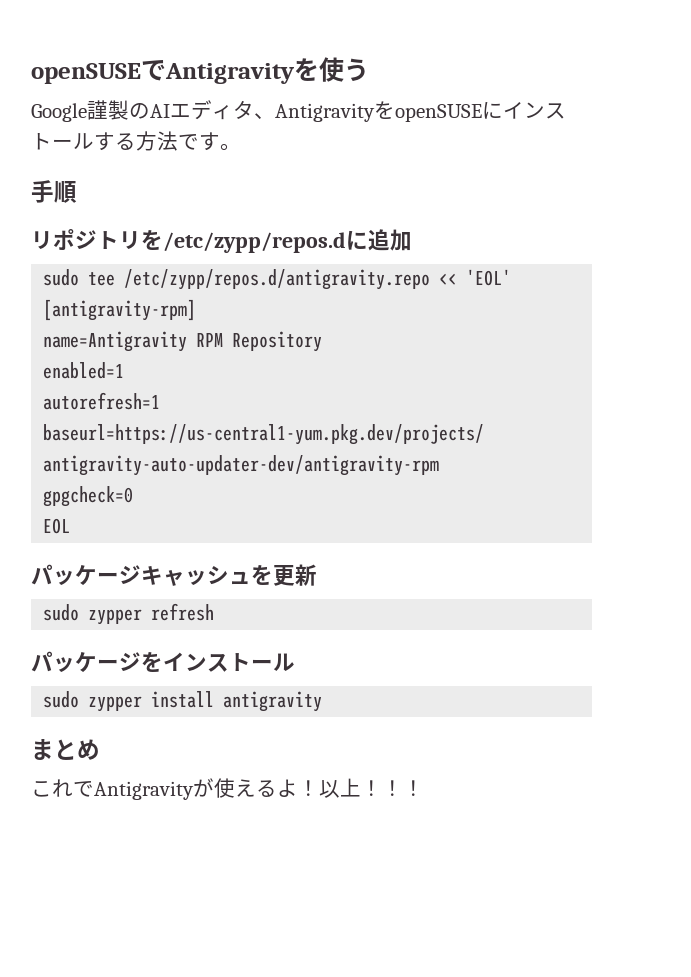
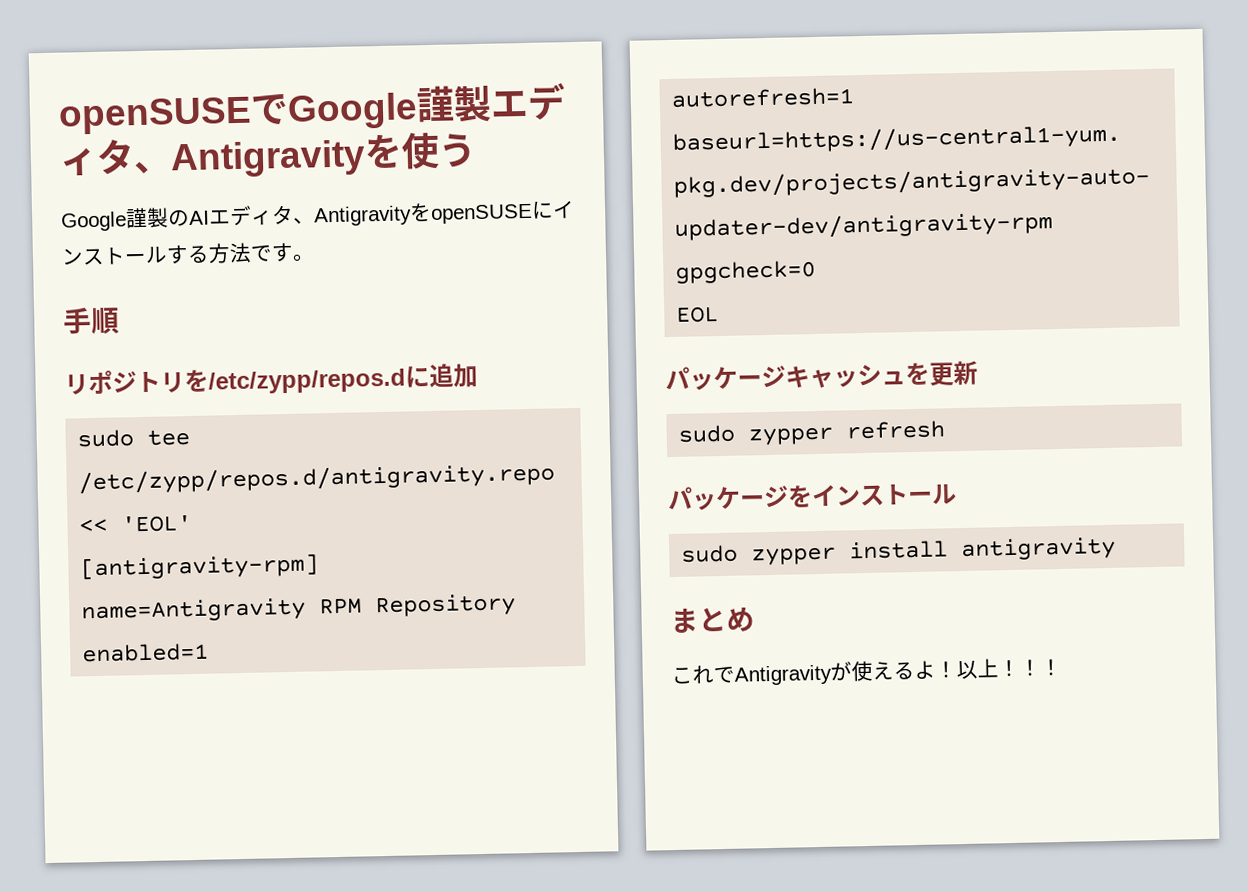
(166, 70) none -> [287,82,566,130] [59,139,172,176] Google謹製エディタ、

